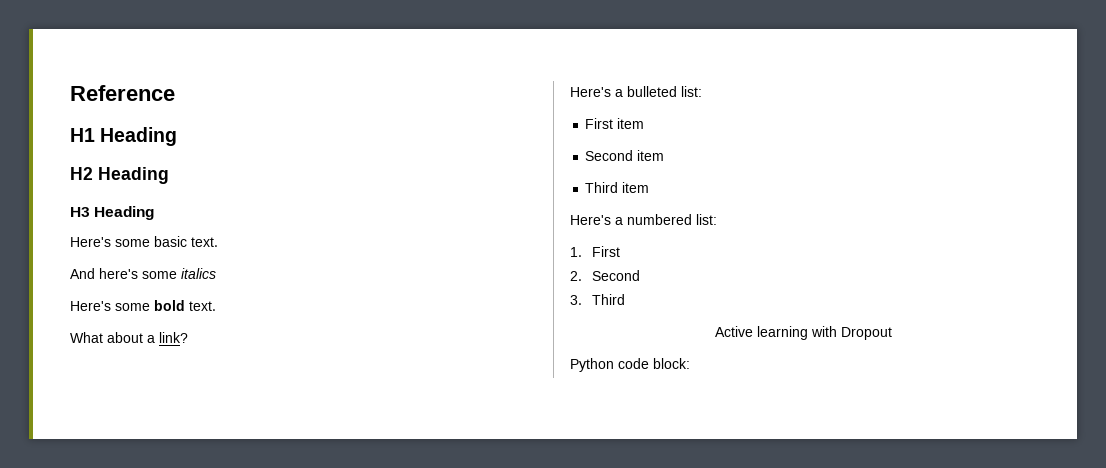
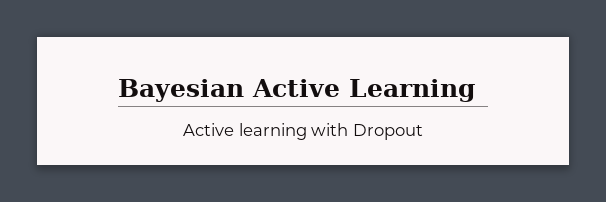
[70,85,175,101] [70,127,178,146] [70,167,169,184] [70,206,155,220] [70,236,218,247] [70,268,216,279] [70,300,216,311] [70,332,188,343] [570,86,702,97] [585,118,645,129] [585,150,665,161] [585,182,650,193] [570,214,717,225] [570,246,620,257] [570,270,640,281] [570,294,625,305] Reference // H1 Heading // H2 Heading // H3 Heading // Here's some basic text. // And here's some italics // Here's some bold text. // What about a link? // Here's a bulleted list: // First item // Second item // Third item // Here's a numbered list: // 1. First // 2. Second // 3. Third -> [118,79,475,102] Bayesian Active Learning
[570,358,690,372] // Python code block: -> (423, 132) none

